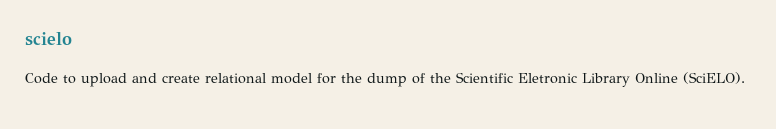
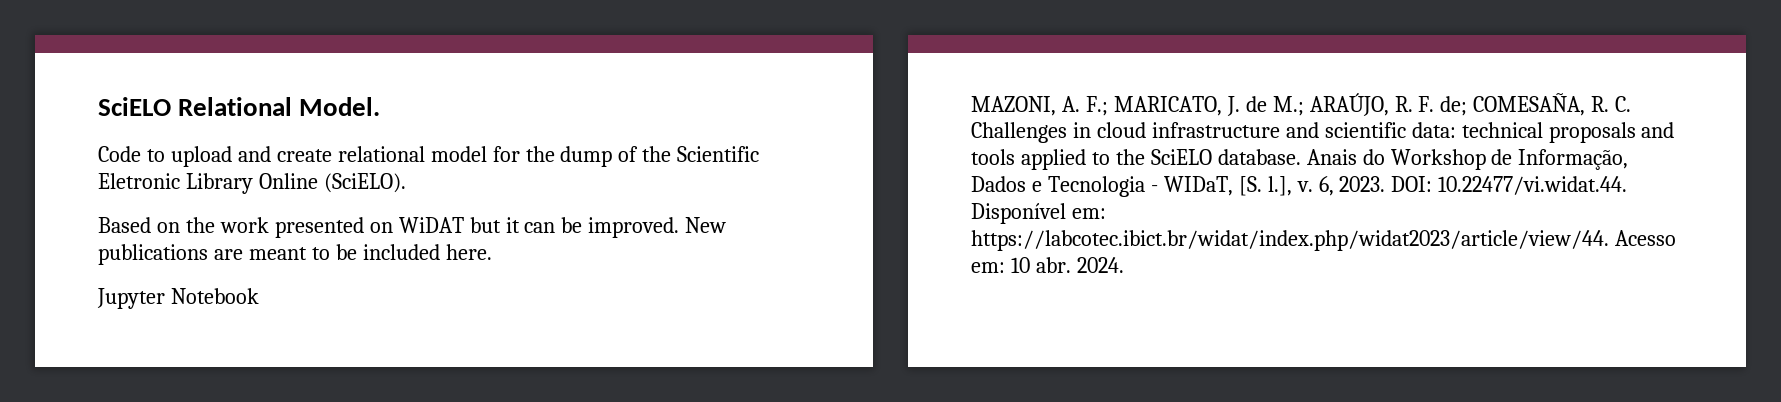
[25,32,72,46] scielo -> [98,97,381,116] SciELO Relational Model.
(745, 78) none -> [98,217,727,238] [98,244,492,265] [97,288,259,309] [971,93,1632,116] [971,122,1675,143] [971,149,1629,170] [971,176,1628,197] [971,203,1106,224] [971,230,1676,251] [971,257,1124,273] // Based on the work presented on WiDAT but it can be improved. New publications are meant to be included here. // Jupyter Notebook // MAZONI, A. F.; MARICATO, J. de M.; ARAÚJO, R. F. de; COMESAÑA, R. C. Challenges in cloud infrastructure and scientific data: technical proposals and tools applied to the SciELO database. Anais do Workshop de Informação, Dados e Tecnologia - WIDaT, [S. l.], v. 6, 2023. DOI: 10.22477/vi.widat.44. Disponível em: https://labcotec.ibict.br/widat/index.php/widat2023/article/view/44. Acesso em: 10 abr. 2024.

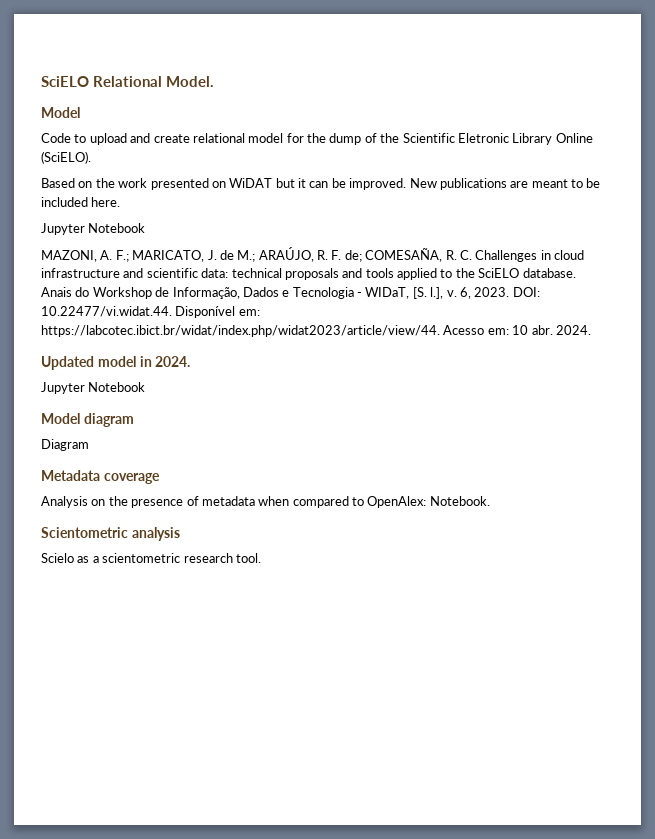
(381, 106) none -> [41,107,80,118] // Model
(1124, 265) none -> [41,356,191,370] [41,382,146,394] [41,413,134,427] [41,439,89,451] [41,470,160,484] [41,496,490,508] [41,527,180,541] [41,553,261,563] // Updated model in 2024. // Jupyter Notebook // Model diagram // Diagram // Metadata coverage // Analysis on the presence of metadata when compared to OpenAlex: Notebook. // Scientometric analysis // Scielo as a scientometric research tool.

